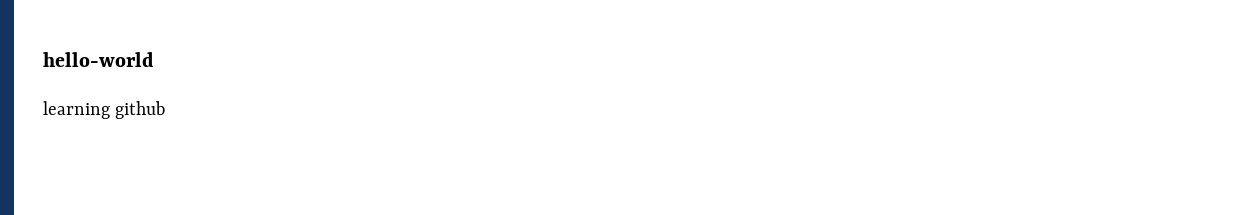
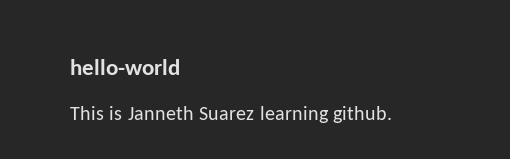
[43,101,166,119] learning github -> [70,106,392,123] This is Janneth Suarez learning github.

